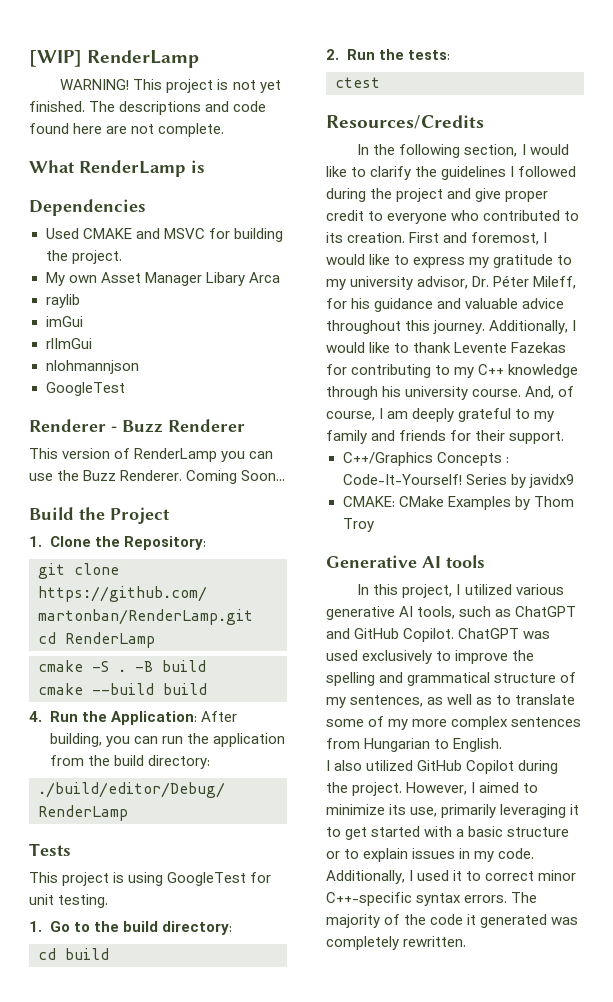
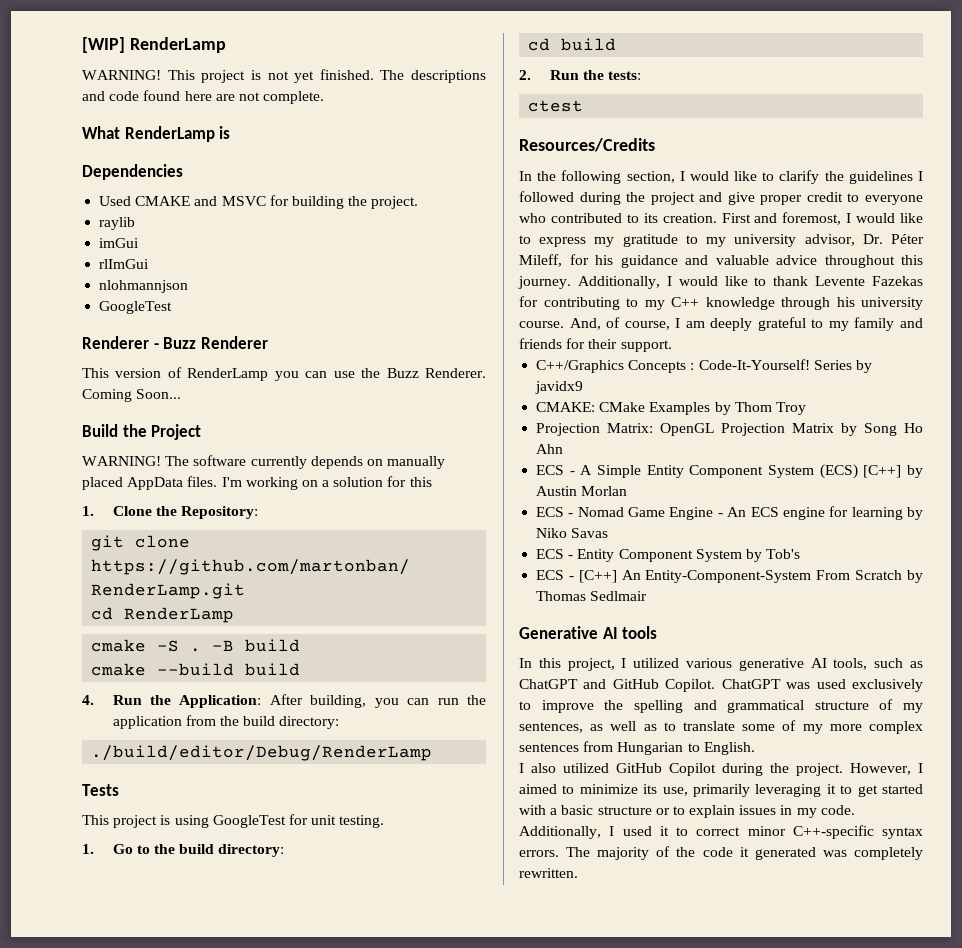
[45,272,280,286] // My own Asset Manager Libary Arca -> (419, 202) none
(170, 515) none -> [82,455,446,469] [82,476,432,490] // WARNING! The software currently depends on manually placed AppData files. I'm working on a solution for this
(374, 525) none -> [536,423,923,436] [536,444,564,454] [536,464,923,479] [536,486,628,496] [536,506,923,520] [536,528,609,538] [536,549,801,562] [536,570,923,583] [536,591,648,601] // Projection Matrix: OpenGL Projection Matrix by Song Ho Ahn // ECS - A Simple Entity Component System (ECS) [C++] by Austin Morlan // ECS - Nomad Game Engine - An ECS engine for learning by Niko Savas // ECS - Entity Component System by Tob's // ECS - [C++] An Entity-Component-System From Scratch by Thomas Sedlmair

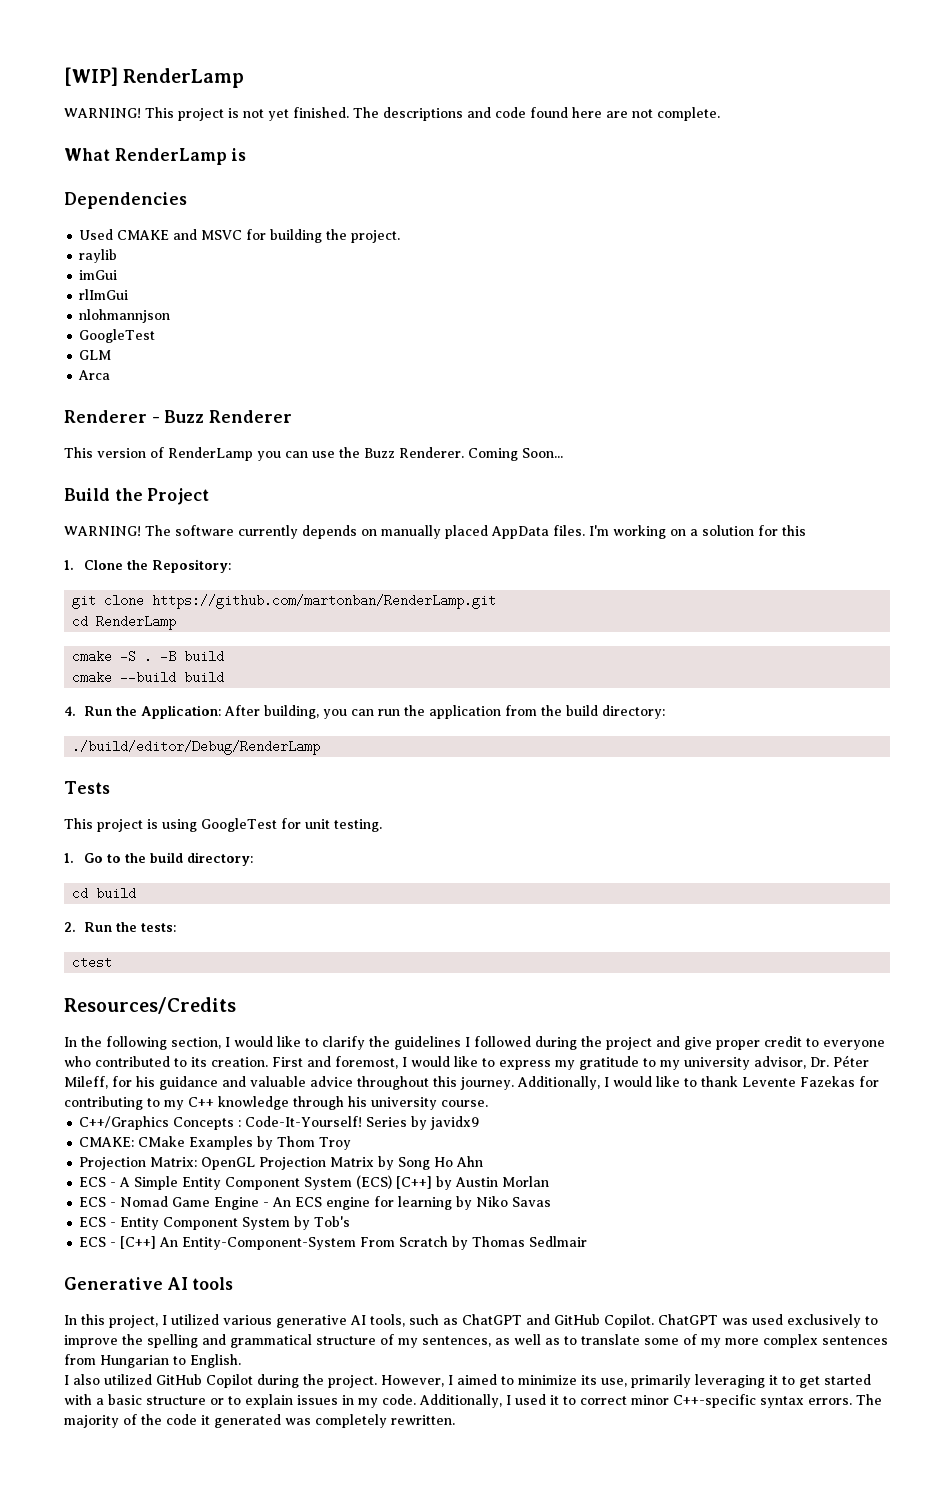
(173, 307) none -> [79,350,112,360] [78,370,111,380] // GLM // Arca
[569,317,923,331] [519,338,672,352] And, of course, I am deeply grateful to my family and friends for their support. -> (488, 1103) none

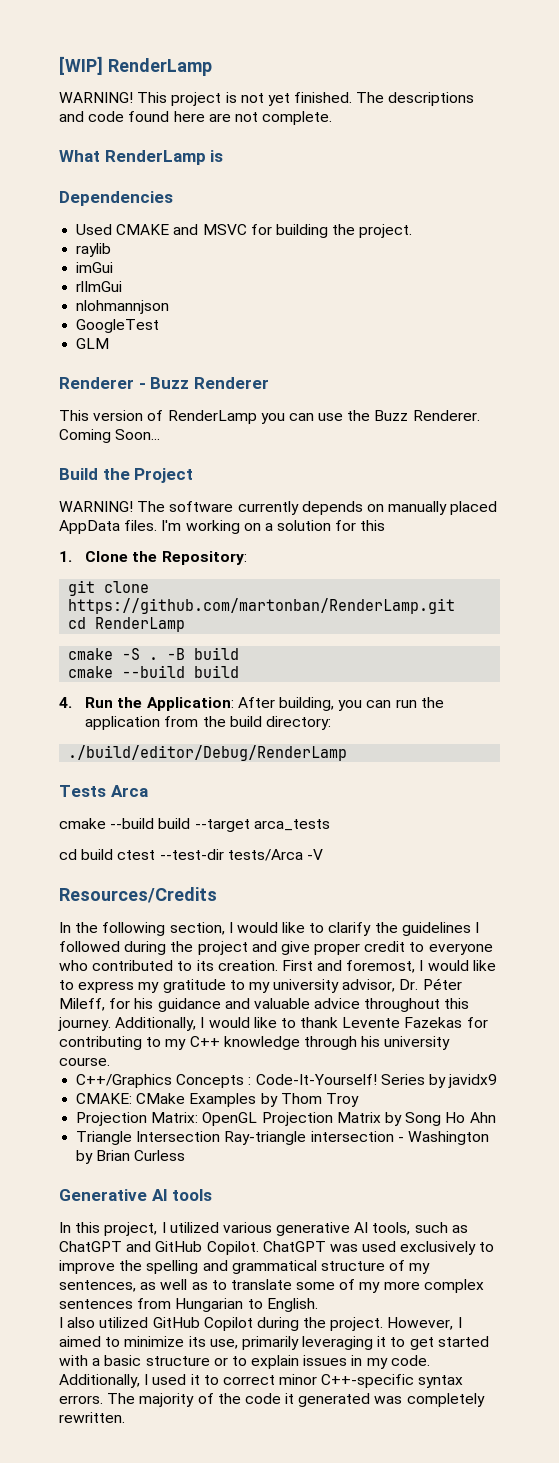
[78,370,111,380] // Arca -> (110, 343) none
[64,818,382,832] [64,852,254,866] [72,887,137,900] [64,922,177,932] [72,956,113,969] // This project is using GoogleTest for unit testing. // 1. Go to the build directory: // cd build // 2. Run the tests: // ctest -> [110,785,148,797] [59,818,330,832] [59,849,323,861] Arca // cmake --build build --target arca_tests // cd build ctest --test-dir tests/Arca -V
[79,1175,550,1190] [79,1196,552,1210] [79,1216,351,1230] [79,1236,588,1250] ECS - A Simple Entity Component System (ECS) [C++] by Austin Morlan // ECS - Nomad Game Engine - An ECS engine for learning by Niko Savas // ECS - Entity Component System by Tob's // ECS - [C++] An Entity-Component-System From Scratch by Thomas Sedlmair -> [76,1131,489,1145] [76,1150,186,1164] Triangle Intersection Ray-triangle intersection - Washington by Brian Curless

